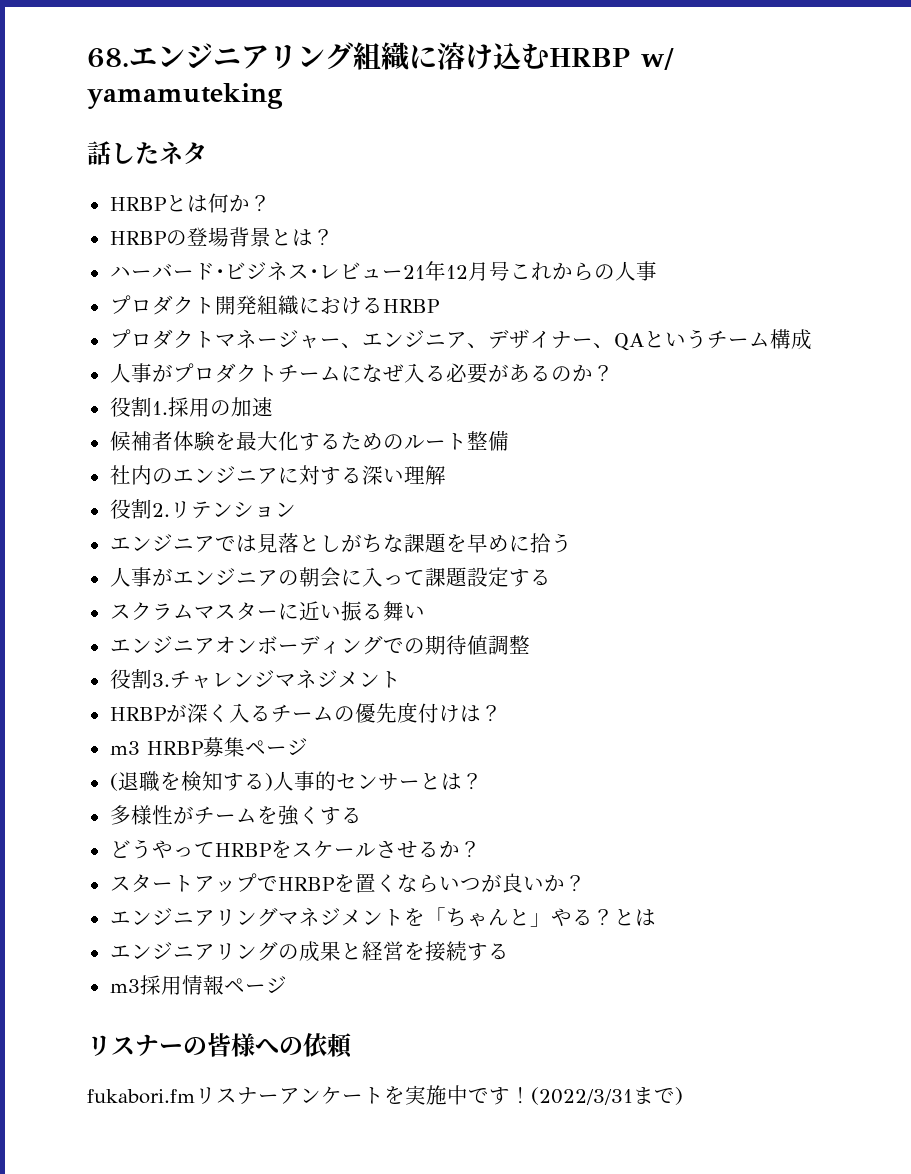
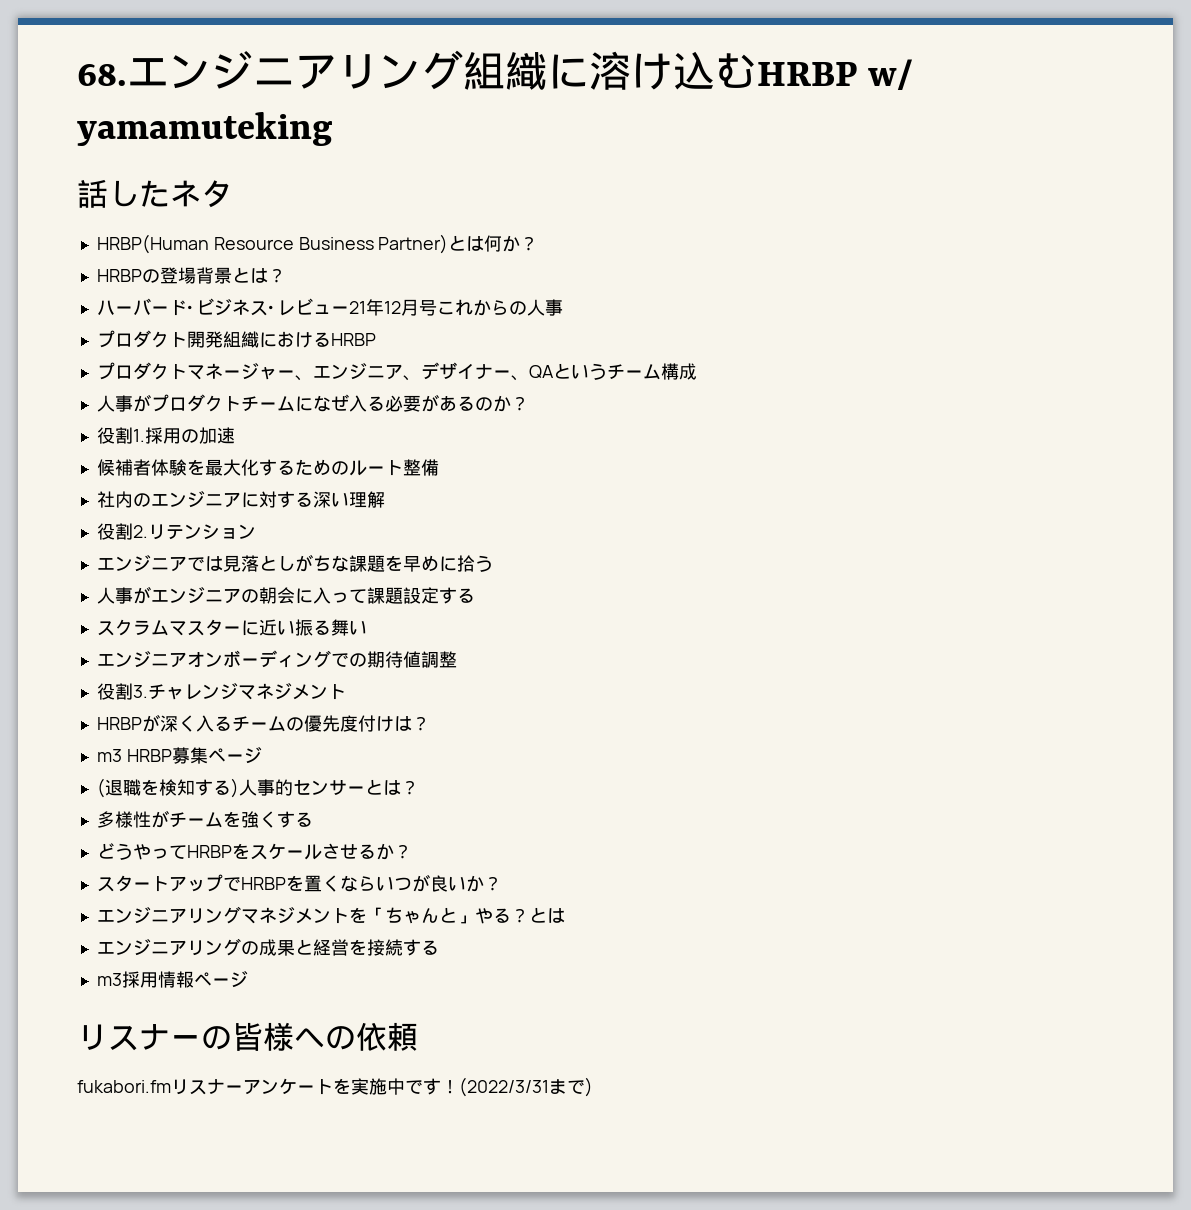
[109,197,166,211] HRBP -> [96,234,449,254] HRBP(Human Resource Business Partner)

